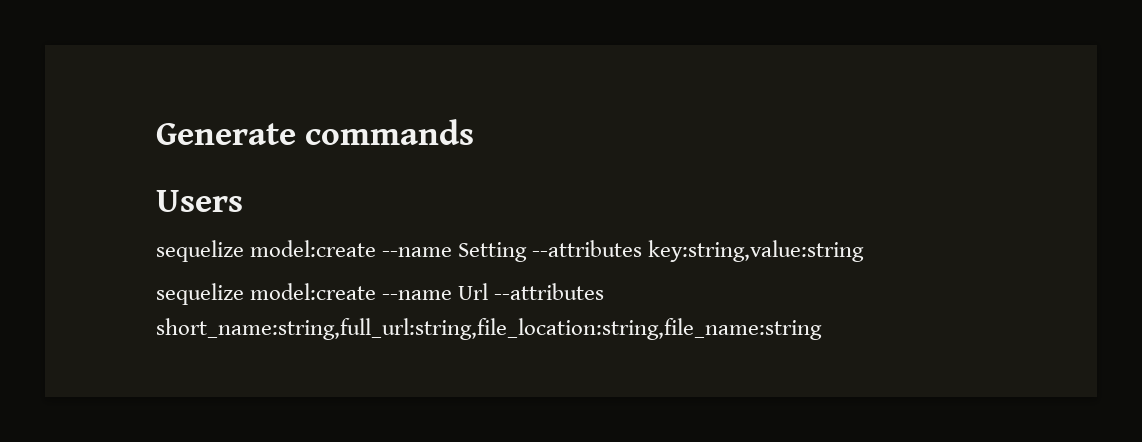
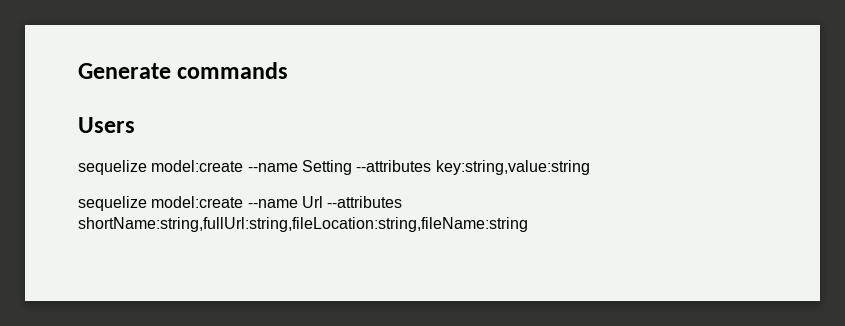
[156,318,822,340] short_name:string,full_url:string,file_location:string,file_name:string -> [78,217,528,232] shortName:string,fullUrl:string,fileLocation:string,fileName:string

